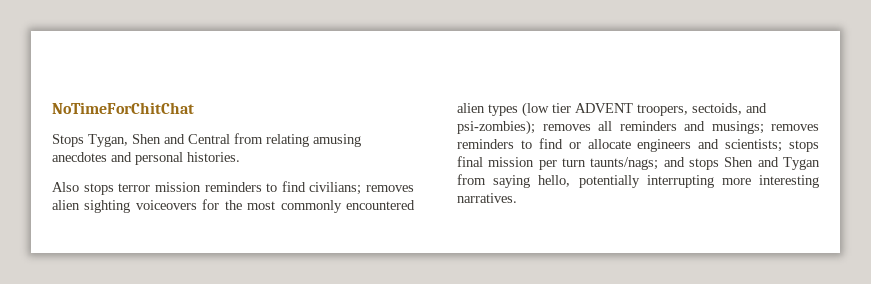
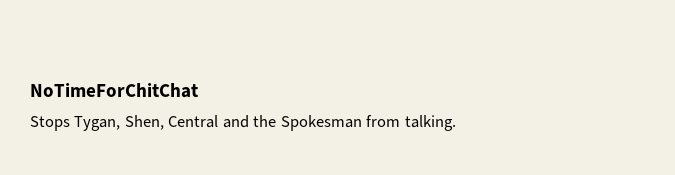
[132,133,361,147] [52,152,240,165] [52,181,414,195] [52,199,415,213] [457,102,767,117] [457,120,819,135] [457,138,819,152] [457,156,820,170] [457,174,819,188] [457,193,517,203] Shen and Central from relating amusing anecdotes and personal histories. // Also stops terror mission reminders to find civilians; removes alien sighting voiceovers for the most commonly encountered alien types (low tier ADVENT troopers, sectoids, and psi-zombies); removes all reminders and musings; removes reminders to find or allocate engineers and scientists; stops final mission per turn taunts/nags; and stops Shen and Tygan from saying hello, potentially interrupting more interesting narratives. -> [124,115,456,131] Shen, Central and the Spokesman from talking.

